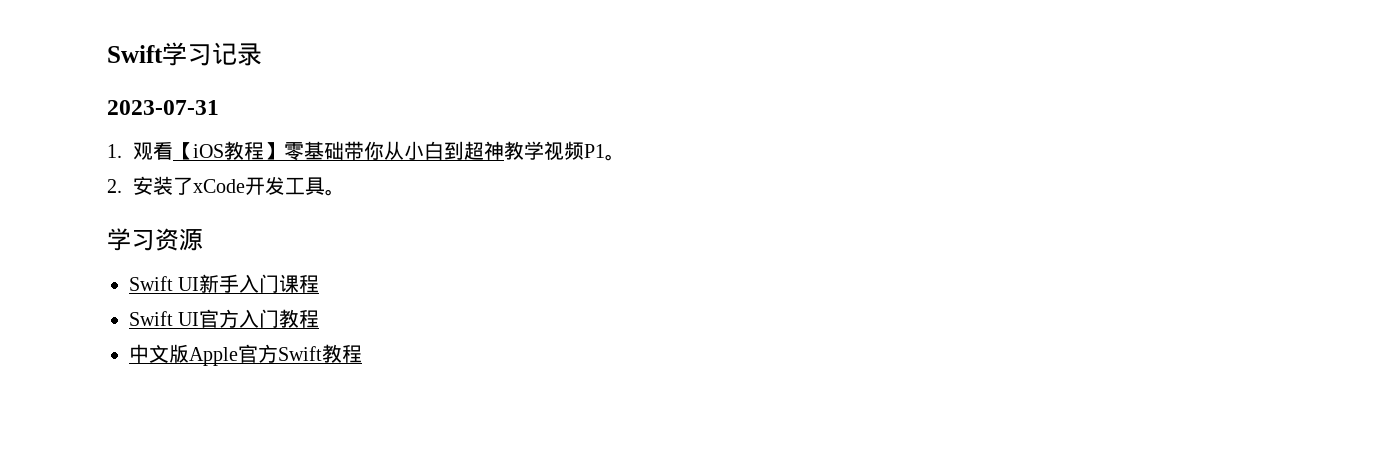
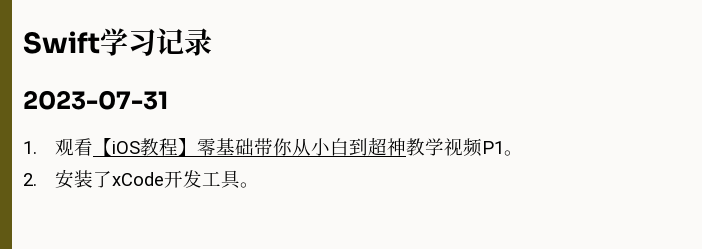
[107,228,203,251] [129,274,320,293] [129,309,320,328] [129,344,362,366] // 学习资源 // Swift UI新手入门课程 // Swift UI官方入门教程 // 中文版Apple官方Swift教程 -> (260, 185) none

